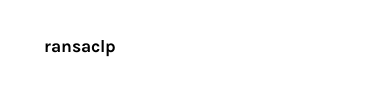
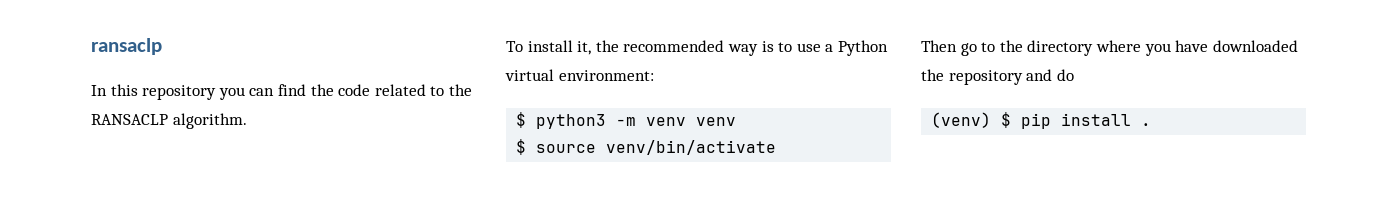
(116, 48) none -> [91,84,472,100] [91,113,247,129] [506,40,888,56] [505,69,654,81] [516,112,737,129] [516,139,777,155] [921,40,1298,56] [921,69,1074,85] [931,112,1152,129] // In this repository you can find the code related to the RANSACLP algorithm. // To install it, the recommended way is to use a Python virtual environment: // $ python3 -m venv venv // $ source venv/bin/activate // Then go to the directory where you have downloaded the repository and do // (venv) $ pip install .

